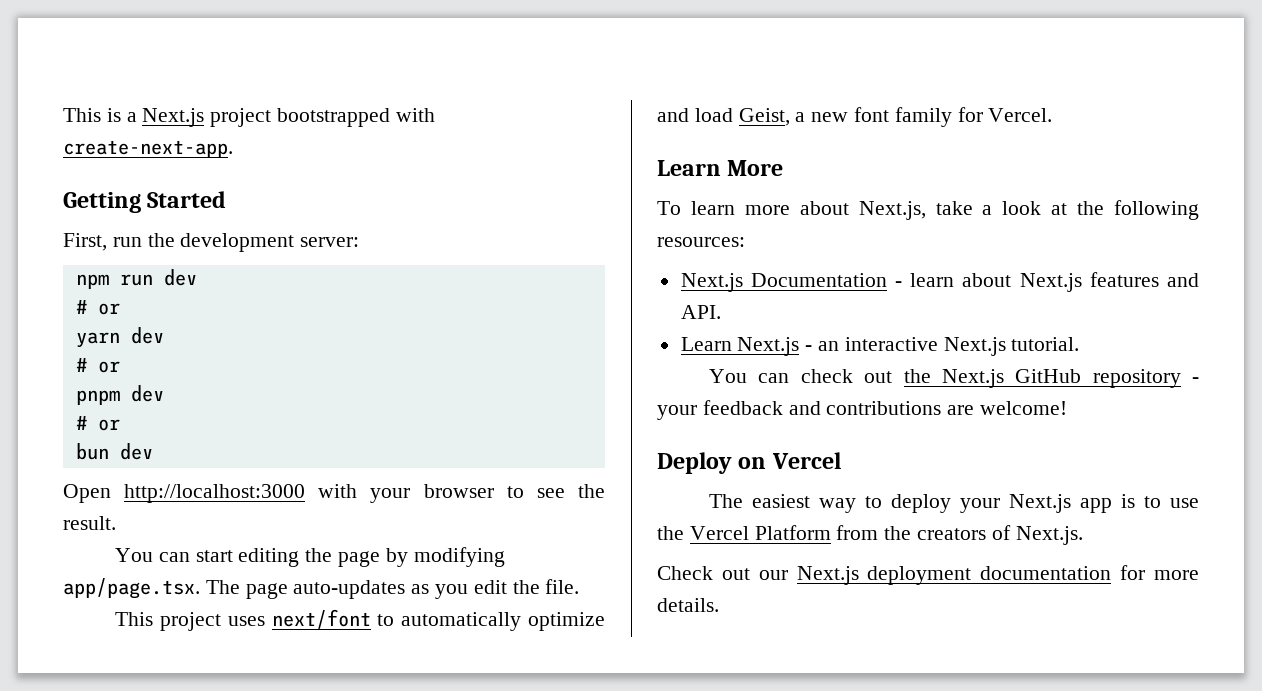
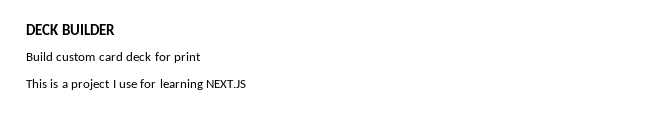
[63,108,435,127] [63,140,233,158] [63,191,227,213] [63,233,360,252] [75,269,197,289] [75,300,120,315] [75,327,164,348] [75,358,120,373] [75,385,164,405] [75,416,120,431] [75,443,153,460] [63,484,606,503] [63,516,116,530] [115,547,505,567] [63,578,580,599] [115,609,605,631] [657,107,1053,127] [657,160,784,176] [657,200,1199,220] [657,237,745,247] [680,272,1199,292] [680,305,721,319] [680,337,1080,356] [709,369,1199,388] [657,400,1068,420] [657,452,841,474] [709,494,1199,513] [657,525,1083,545] [657,565,1199,585] [657,598,719,612] This is a Next.js project bootstrapped with create-next-app. // Getting Started // First, run the development server: // npm run dev // # or // yarn dev // # or // pnpm dev // # or // bun dev // Open http://localhost:3000 with your browser to see the result. // You can start editing the page by modifying app/page.tsx. The page auto-updates as you edit the file. // This project uses next/font to automatically optimize and load Geist, a new font family for Vercel. // Learn More // To learn more about Next.js, take a look at the following resources: // Next.js Documentation - learn about Next.js features and API. // Learn Next.js - an interactive Next.js tutorial. // You can check out the Next.js GitHub repository - your feedback and contributions are welcome! // Deploy on Vercel // The easiest way to deploy your Next.js app is to use the Vercel Platform from the creators of Next.js. // Check out our Next.js deployment documentation for more details. -> [26,24,115,35] [26,52,201,63] [26,79,246,90] DECK BUILDER // Build custom card deck for print // This is a project I use for learning NEXT.JS

